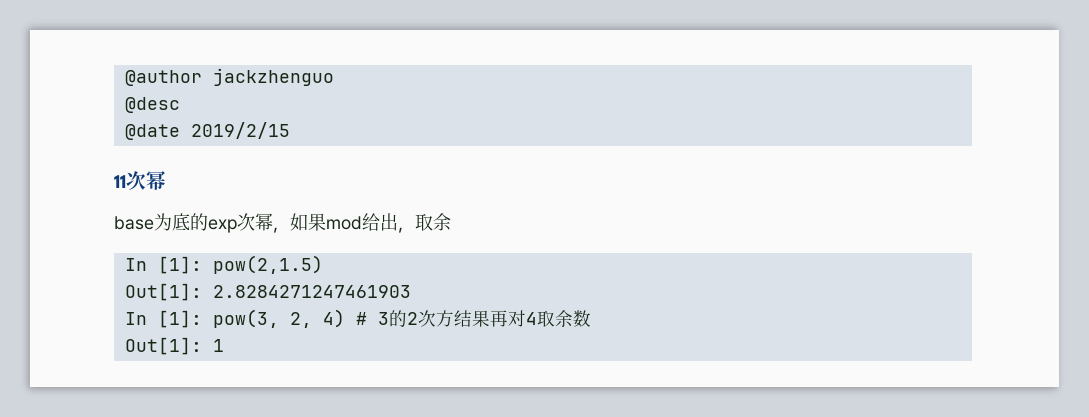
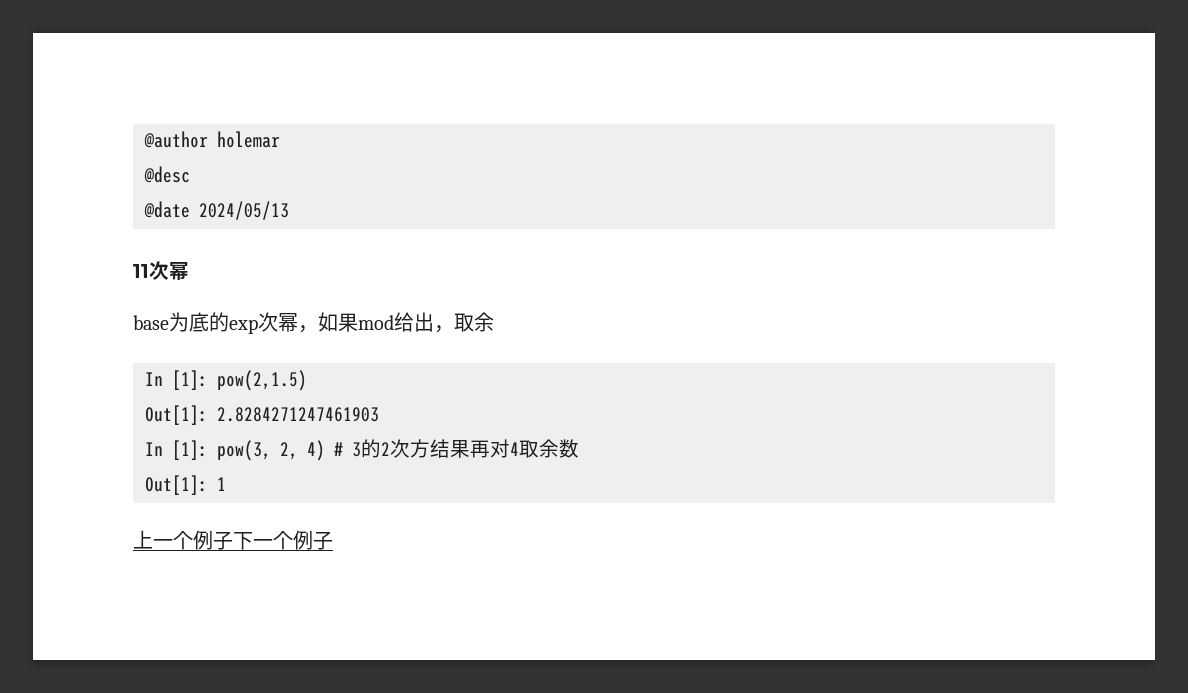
[212,68,334,86] jackzhenguo -> [217,131,280,148] holemar
[190,122,290,139] 2019/2/15 -> [199,201,289,220] 2024/05/13
(224, 345) none -> [133,530,333,550] // 上一个例子下一个例子

